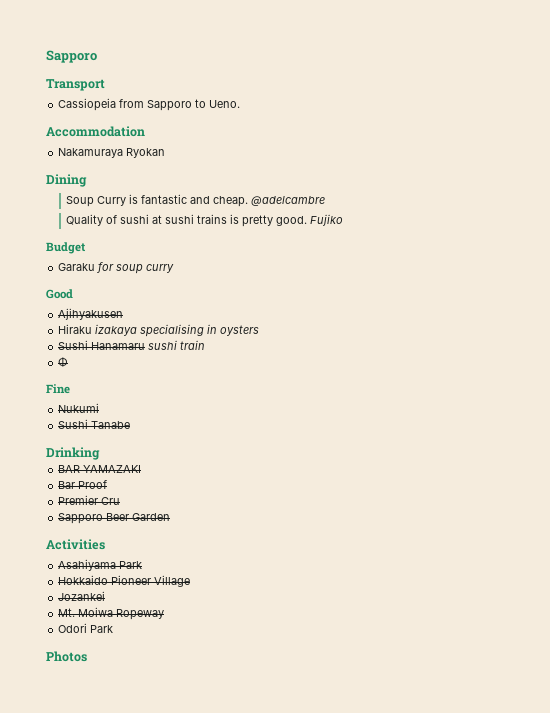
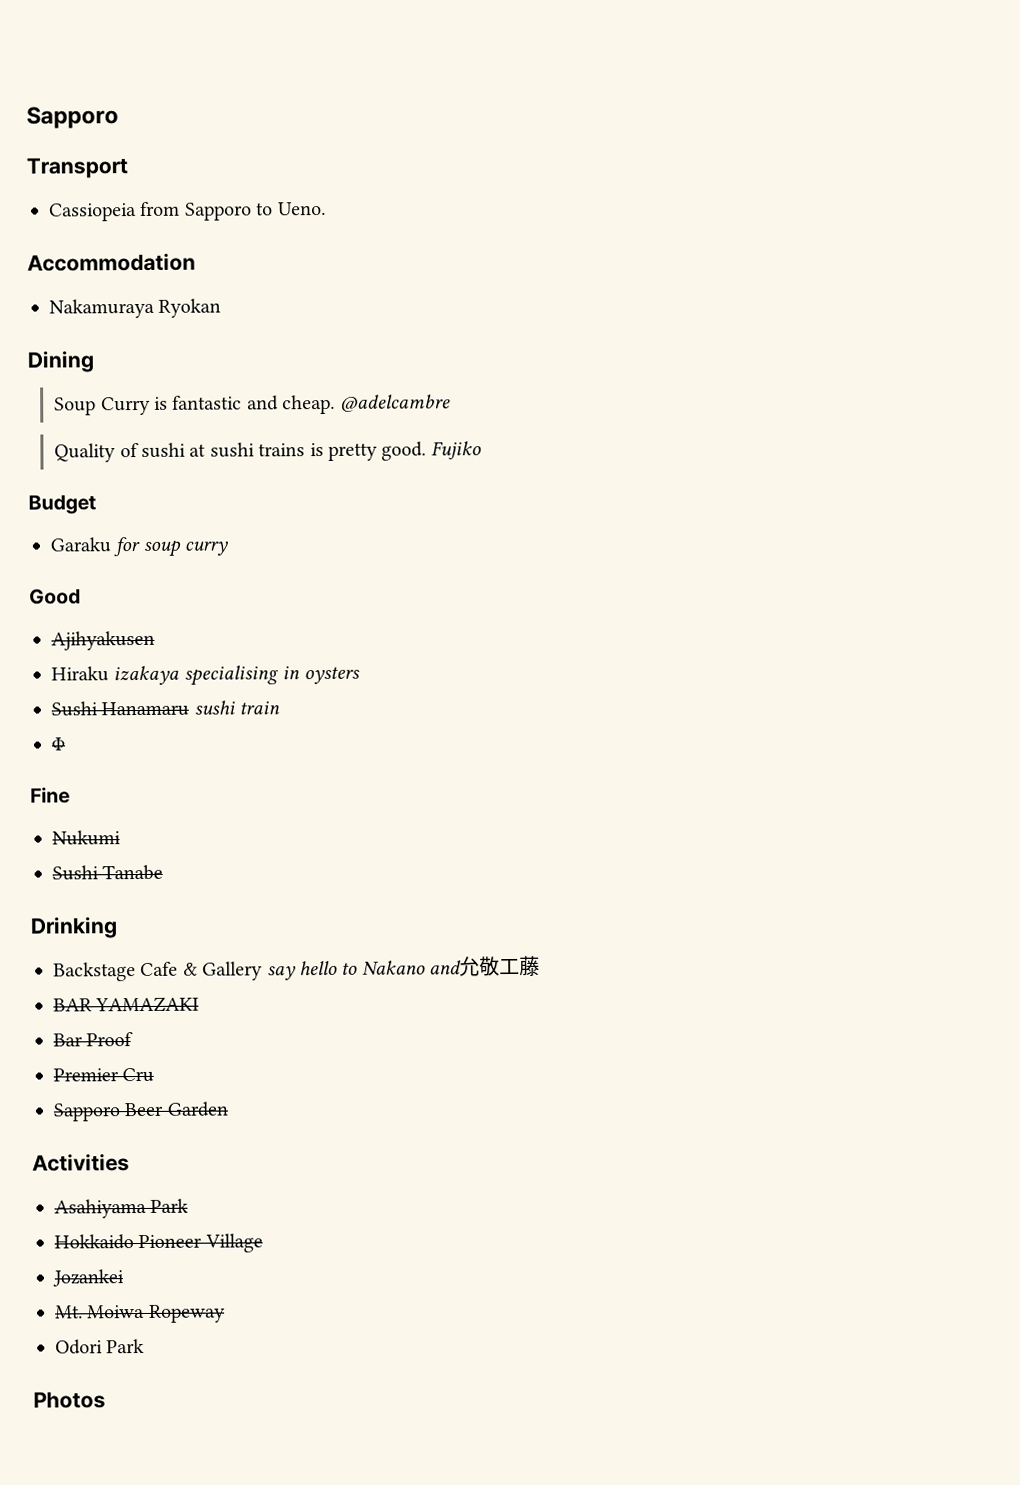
(100, 453) none -> [53,955,541,982] // Backstage Cafe & Gallery say hello to Nakano and允敬工藤

